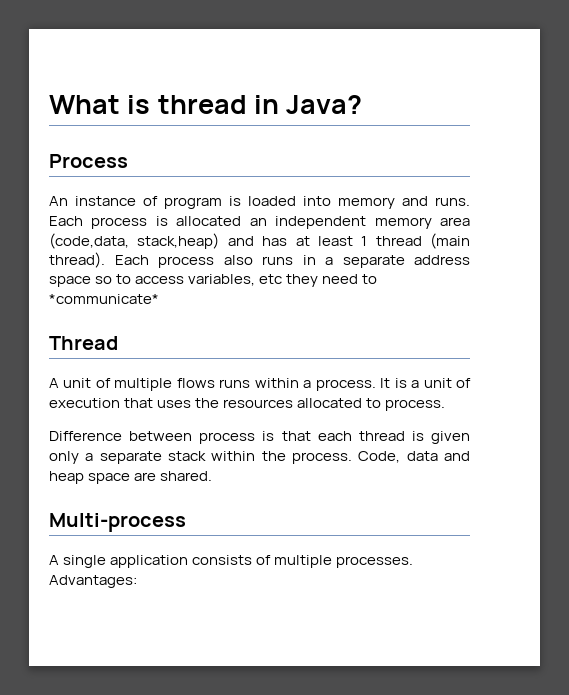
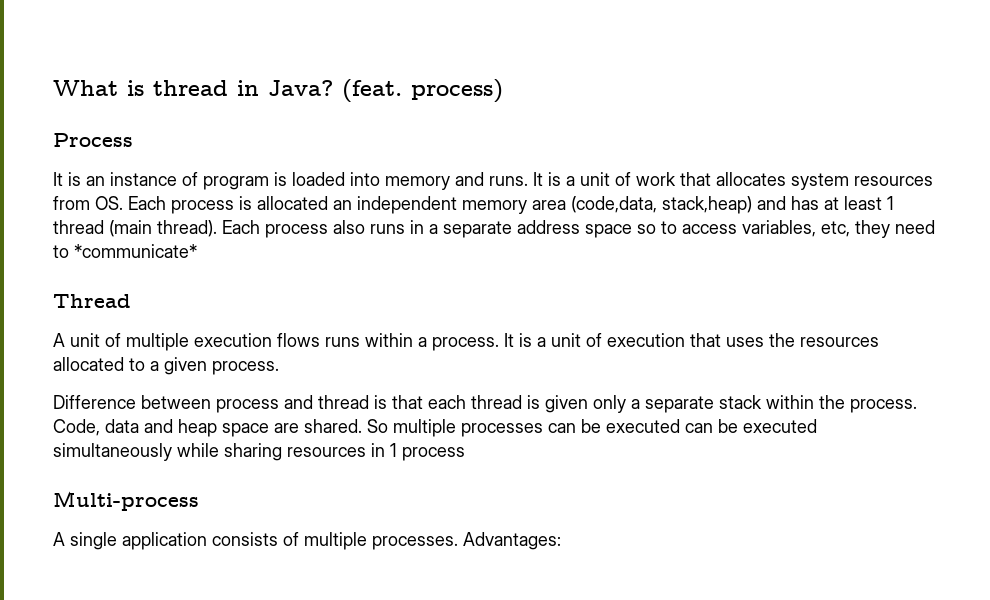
(363, 104) none -> [342,79,503,103] (feat. process)
[49,196,68,206] An -> [53,172,105,186] It is an
(470, 201) none -> [533,172,933,190] [53,196,123,210] It is a unit of work that allocates system resources from OS.
[259,274,283,284] etc -> [821,221,850,237] etc,
(173, 384) none -> [194,333,272,347] execution
(382, 403) none -> [150,357,207,375] a given
(256, 438) none -> [284,395,369,409] and thread
(213, 476) none -> [367,419,817,437] [53,443,465,461] So multiple processes can be executed can be executed simultaneously while sharing resources in 1 process

